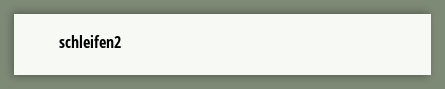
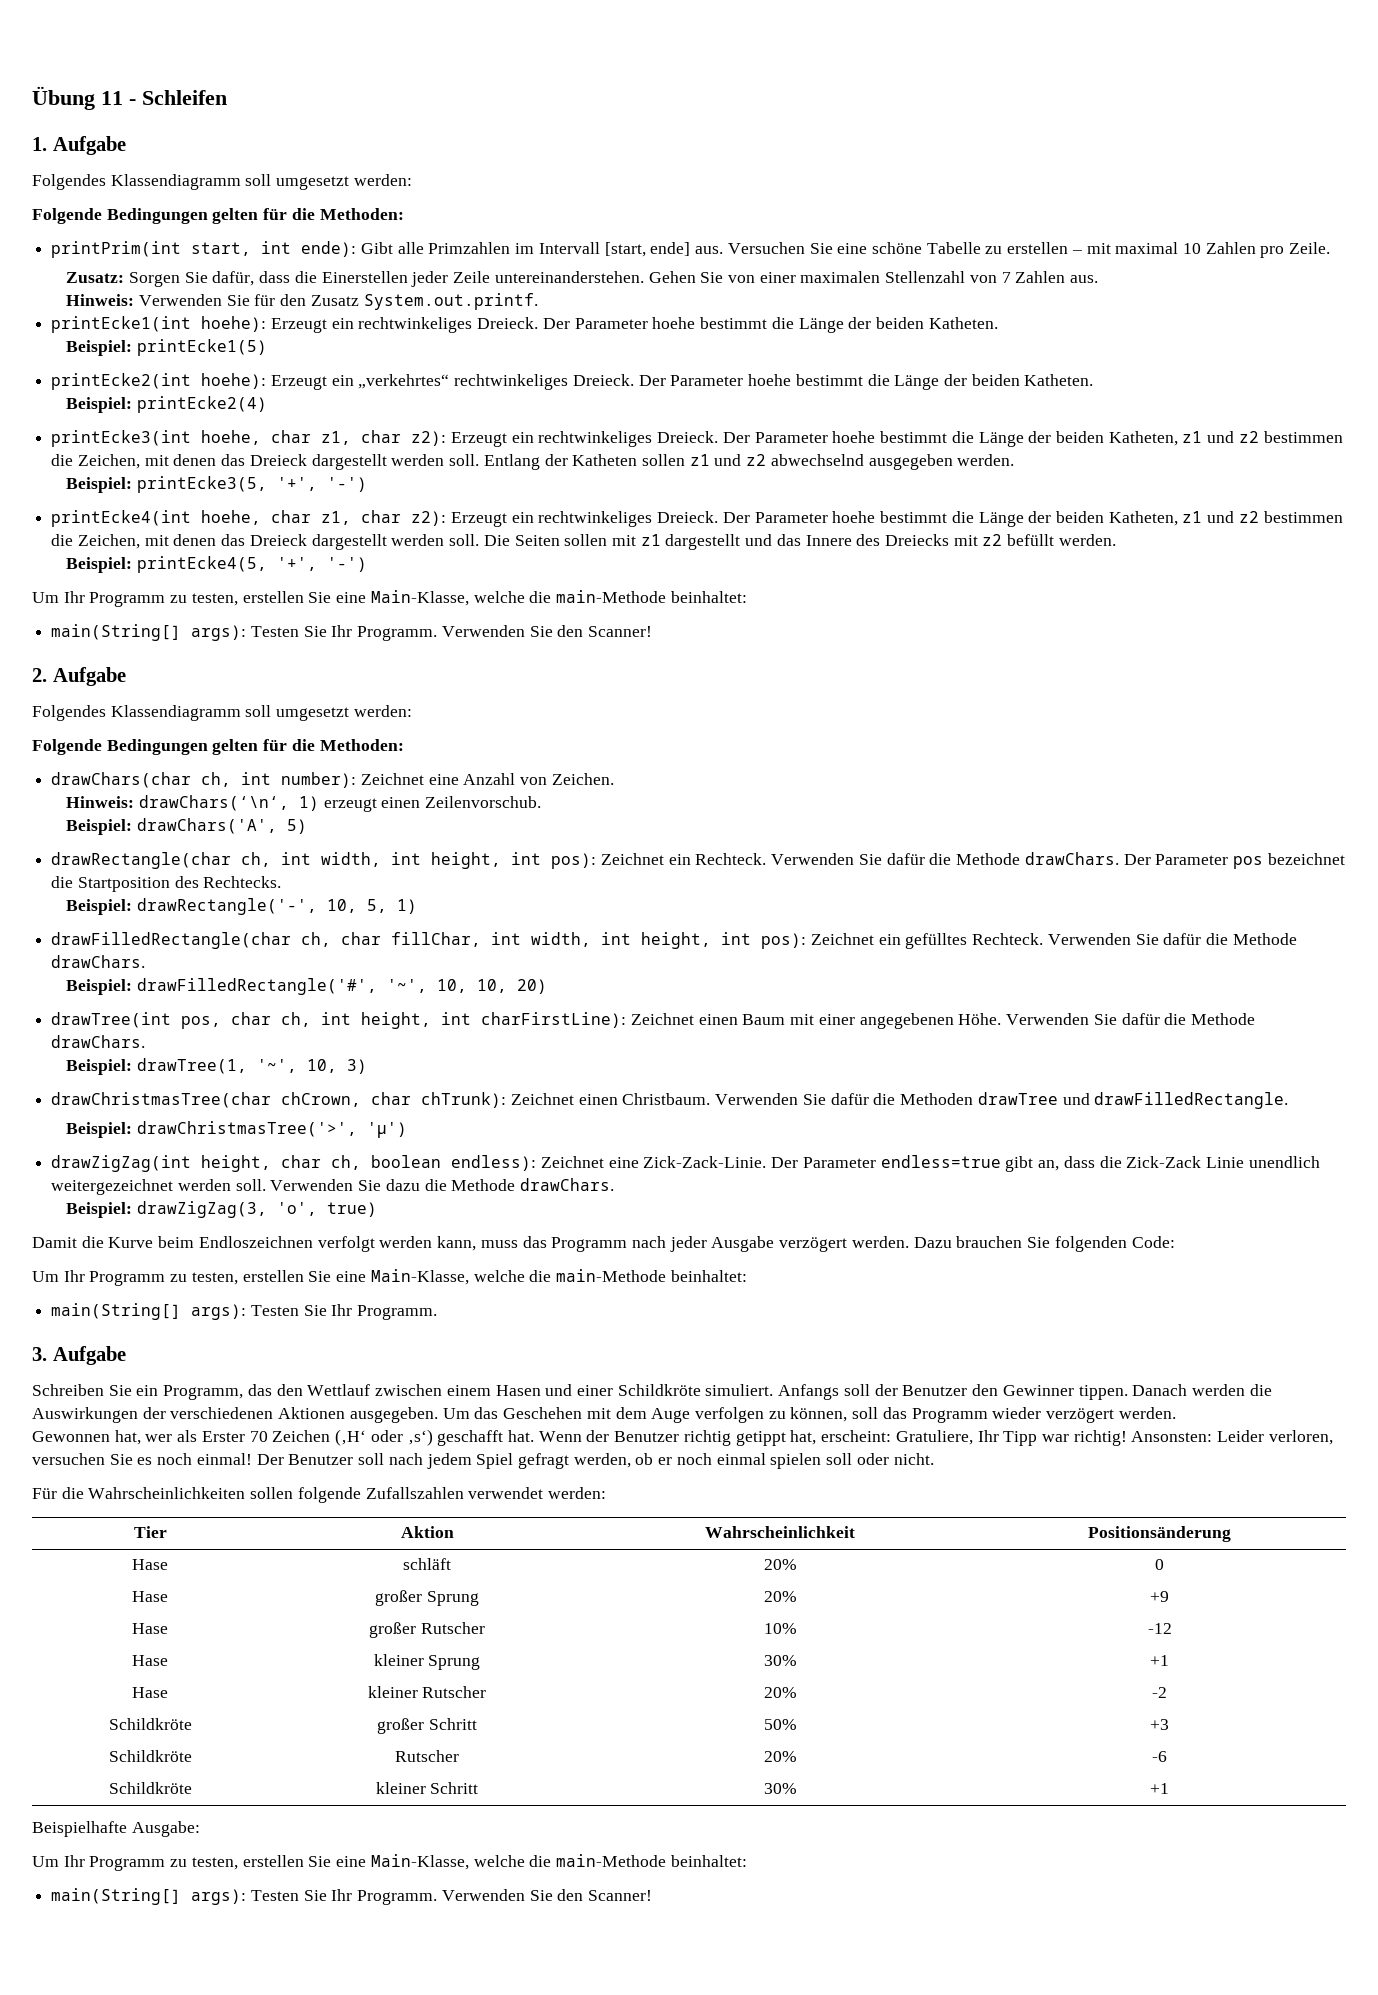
[59,35,121,48] schleifen2 -> [32,86,227,110] [32,136,126,155] [32,174,412,190] [32,208,404,224] [51,241,1331,258] [66,271,1099,287] [66,293,538,310] [51,316,998,333] [66,339,267,356] [51,373,1094,390] [66,396,267,413] [51,430,1343,447] [51,454,1015,470] [66,476,367,493] [51,510,1343,527] [51,534,1116,550] [66,556,367,573] [32,590,747,607] [51,624,653,641] [32,667,126,686] [32,705,412,721] [32,739,404,755] [51,772,614,788] [66,795,542,812] [66,818,307,835] [51,852,1345,869] [51,876,282,892] [66,898,417,915] [51,932,1297,949] [51,955,146,968] [66,978,547,995] [51,1012,1255,1029] [51,1035,146,1048] [66,1058,367,1075] [51,1092,1289,1109] [66,1121,407,1138] [51,1155,1320,1172] [51,1178,615,1195] [66,1201,377,1218] [32,1236,1175,1252] [32,1269,747,1286] [51,1303,438,1320] [32,1346,126,1365] [32,1384,1272,1400] [32,1407,1176,1423] [32,1429,1333,1446] [32,1453,934,1469] [32,1487,607,1503] [133,1526,167,1538] [400,1526,454,1538] [705,1526,855,1538] [1088,1526,1231,1542] [132,1559,168,1570] [403,1558,451,1570] [763,1559,797,1570] [1155,1559,1164,1570] [132,1591,168,1602] [375,1590,479,1606] [763,1591,797,1602] [1150,1591,1169,1602] [132,1623,168,1634] [369,1622,485,1638] [763,1623,797,1634] [1147,1623,1172,1634] [132,1655,168,1666] [373,1654,481,1670] [763,1655,797,1666] [1150,1655,1169,1666] [132,1687,168,1698] [367,1686,487,1698] [763,1687,797,1698] [1152,1687,1167,1698] [108,1718,192,1730] [377,1718,477,1734] [763,1719,797,1730] [1150,1719,1169,1730] [108,1750,192,1762] [395,1750,459,1762] [763,1751,797,1762] [1152,1751,1167,1762] [108,1782,192,1794] [375,1782,479,1794] [763,1783,797,1794] [1150,1783,1169,1794] [32,1821,200,1837] [32,1854,747,1871] [51,1888,653,1905] Übung 11 - Schleifen // 1. Aufgabe // Folgendes Klassendiagramm soll umgesetzt werden: // Folgende Bedingungen gelten für die Methoden: // printPrim(int start, int ende): Gibt alle Primzahlen im Intervall [start, ende] aus. Versuchen Sie eine schöne Tabelle zu erstellen – mit maximal 10 Zahlen pro Zeile. // Zusatz: Sorgen Sie dafür, dass die Einerstellen jeder Zeile untereinanderstehen. Gehen Sie von einer maximalen Stellenzahl von 7 Zahlen aus. // Hinweis: Verwenden Sie für den Zusatz System.out.printf. // printEcke1(int hoehe): Erzeugt ein rechtwinkeliges Dreieck. Der Parameter hoehe bestimmt die Länge der beiden Katheten. // Beispiel: printEcke1(5) // printEcke2(int hoehe): Erzeugt ein „verkehrtes“ rechtwinkeliges Dreieck. Der Parameter hoehe bestimmt die Länge der beiden Katheten. // Beispiel: printEcke2(4) // printEcke3(int hoehe, char z1, char z2): Erzeugt ein rechtwinkeliges Dreieck. Der Parameter hoehe bestimmt die Länge der beiden Katheten, z1 und z2 bestimmen die Zeichen, mit denen das Dreieck dargestellt werden soll. Entlang der Katheten sollen z1 und z2 abwechselnd ausgegeben werden. // Beispiel: printEcke3(5, '+', '-') // printEcke4(int hoehe, char z1, char z2): Erzeugt ein rechtwinkeliges Dreieck. Der Parameter hoehe bestimmt die Länge der beiden Katheten, z1 und z2 bestimmen die Zeichen, mit denen das Dreieck dargestellt werden soll. Die Seiten sollen mit z1 dargestellt und das Innere des Dreiecks mit z2 befüllt werden. // Beispiel: printEcke4(5, '+', '-') // Um Ihr Programm zu testen, erstellen Sie eine Main-Klasse, welche die main-Methode beinhaltet: // main(String[] args): Testen Sie Ihr Programm. Verwenden Sie den Scanner! // 2. Aufgabe // Folgendes Klassendiagramm soll umgesetzt werden: // Folgende Bedingungen gelten für die Methoden: // drawChars(char ch, int number): Zeichnet eine Anzahl von Zeichen. // Hinweis: drawChars(‘\n‘, 1) erzeugt einen Zeilenvorschub. // Beispiel: drawChars('A', 5) // drawRectangle(char ch, int width, int height, int pos): Zeichnet ein Rechteck. Verwenden Sie dafür die Methode drawChars. Der Parameter pos bezeichnet die Startposition des Rechtecks. // Beispiel: drawRectangle('-', 10, 5, 1) // drawFilledRectangle(char ch, char fillChar, int width, int height, int pos): Zeichnet ein gefülltes Rechteck. Verwenden Sie dafür die Methode drawChars. // Beispiel: drawFilledRectangle('#', '~', 10, 10, 20) // drawTree(int pos, char ch, int height, int charFirstLine): Zeichnet einen Baum mit einer angegebenen Höhe. Verwenden Sie dafür die Methode drawChars. // Beispiel: drawTree(1, '~', 10, 3) // drawChristmasTree(char chCrown, char chTrunk): Zeichnet einen Christbaum. Verwenden Sie dafür die Methoden drawTree und drawFilledRectangle. // Beispiel: drawChristmasTree('>', 'μ') // drawZigZag(int height, char ch, boolean endless): Zeichnet eine Zick-Zack-Linie. Der Parameter endless=true gibt an, dass die Zick-Zack Linie unendlich weitergezeichnet werden soll. Verwenden Sie dazu die Methode drawChars. // Beispiel: drawZigZag(3, 'o', true) // Damit die Kurve beim Endloszeichnen verfolgt werden kann, muss das Programm nach jeder Ausgabe verzögert werden. Dazu brauchen Sie folgenden Code: // Um Ihr Programm zu testen, erstellen Sie eine Main-Klasse, welche die main-Methode beinhaltet: // main(String[] args): Testen Sie Ihr Programm. // 3. Aufgabe // Schreiben Sie ein Programm, das den Wettlauf zwischen einem Hasen und einer Schildkröte simuliert. Anfangs soll der Benutzer den Gewinner tippen. Danach werden die Auswirkungen der verschiedenen Aktionen ausgegeben. Um das Geschehen mit dem Auge verfolgen zu können, soll das Programm wieder verzögert werden. // Gewonnen hat, wer als Erster 70 Zeichen (‚H‘ oder ‚s‘) geschafft hat. Wenn der Benutzer richtig getippt hat, erscheint: Gratuliere, Ihr Tipp war richtig! Ansonsten: Leider verloren, versuchen Sie es noch einmal! Der Benutzer soll nach jedem Spiel gefragt werden, ob er noch einmal spielen soll oder nicht. // Für die Wahrscheinlichkeiten sollen folgende Zufallszahlen verwendet werden: // Tier | Aktion | Wahrscheinlichkeit | Positionsänderung // Hase | schläft | 20% | 0 // Hase | großer Sprung | 20% | +9 // Hase | großer Rutscher | 10% | -12 // Hase | kleiner Sprung | 30% | +1 // Hase | kleiner Rutscher | 20% | -2 // Schildkröte | großer Schritt | 50% | +3 // Schildkröte | Rutscher | 20% | -6 // Schildkröte | kleiner Schritt | 30% | +1 // Beispielhafte Ausgabe: // Um Ihr Programm zu testen, erstellen Sie eine Main-Klasse, welche die main-Methode beinhaltet: // main(String[] args): Testen Sie Ihr Programm. Verwenden Sie den Scanner!

